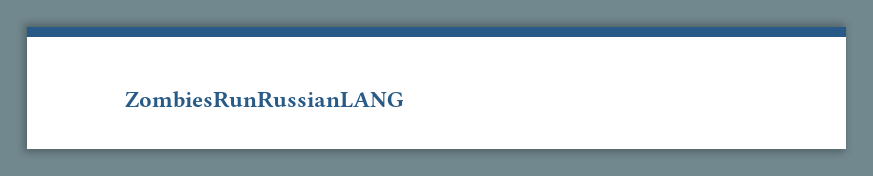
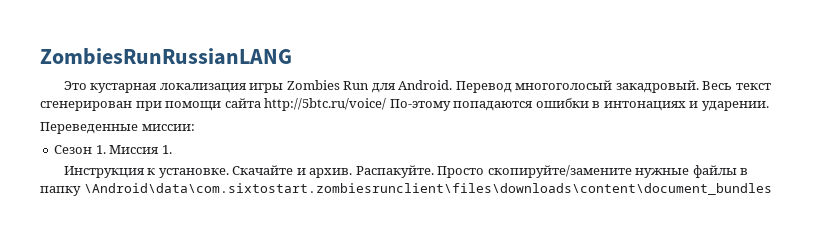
(404, 99) none -> [63,80,771,93] [40,98,769,111] [40,122,195,134] [54,145,172,154] [63,165,749,178] [40,183,772,196] // Это кустарная локализация игры Zombies Run для Android. Перевод многоголосый закадровый. Весь текст сгенерирован при помощи сайта http://5btc.ru/voice/ По-этому попадаются ошибки в интонациях и ударении. // Переведенные миссии: // Сезон 1. Миссия 1. // Инструкция к установке. Скачайте и архив. Распакуйте. Просто скопируйте/замените нужные файлы в папку \Android\data\com.sixtostart.zombiesrunclient\files\downloads\content\document_bundles

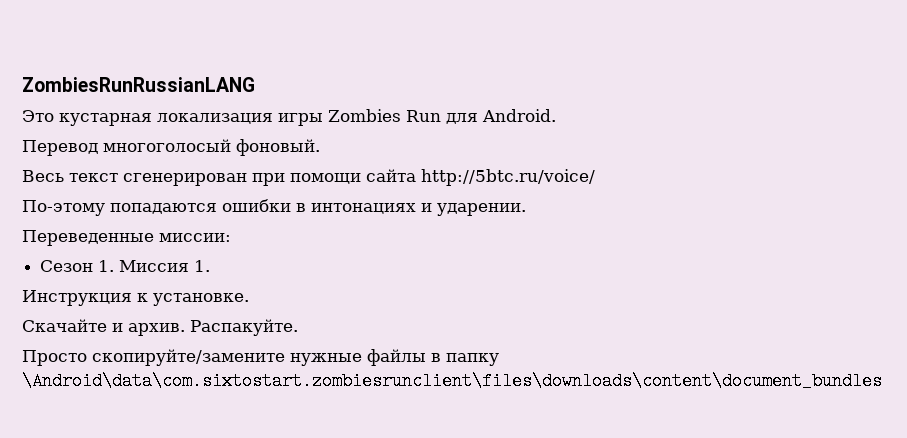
(453, 85) none -> (556, 115) //
[615,80,699,93] закадровый. -> [236,139,320,156] фоновый. //
(387, 104) none -> (595, 177) //
(229, 173) none -> (249, 299) //
(434, 171) none -> (298, 327) //

